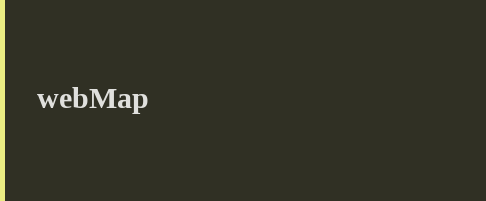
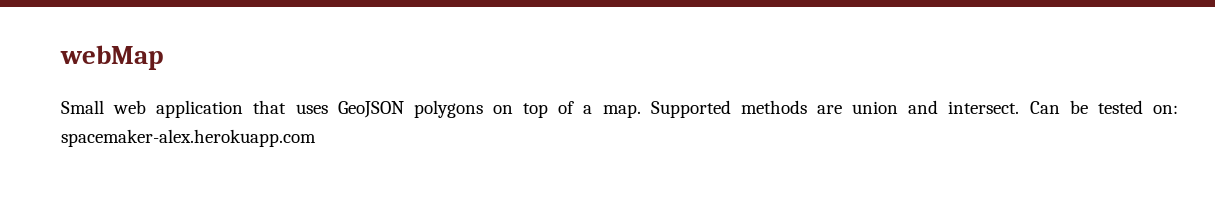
(149, 100) none -> [61,100,1178,118] [61,129,316,147] // Small web application that uses GeoJSON polygons on top of a map. Supported methods are union and intersect. Can be tested on: spacemaker-alex.herokuapp.com

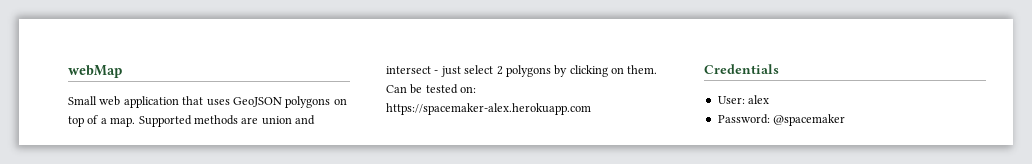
[948,100,1178,114] [61,129,316,147] intersect. Can be tested on: spacemaker-alex.herokuapp.com -> [386,65,658,77] [386,84,477,94] [386,103,591,115] [704,64,779,74] [717,95,770,104] [717,114,846,126] intersect - just select 2 polygons by clicking on them. Can be tested on: https://spacemaker-alex.herokuapp.com // Credentials // User: alex // Password: @spacemaker

